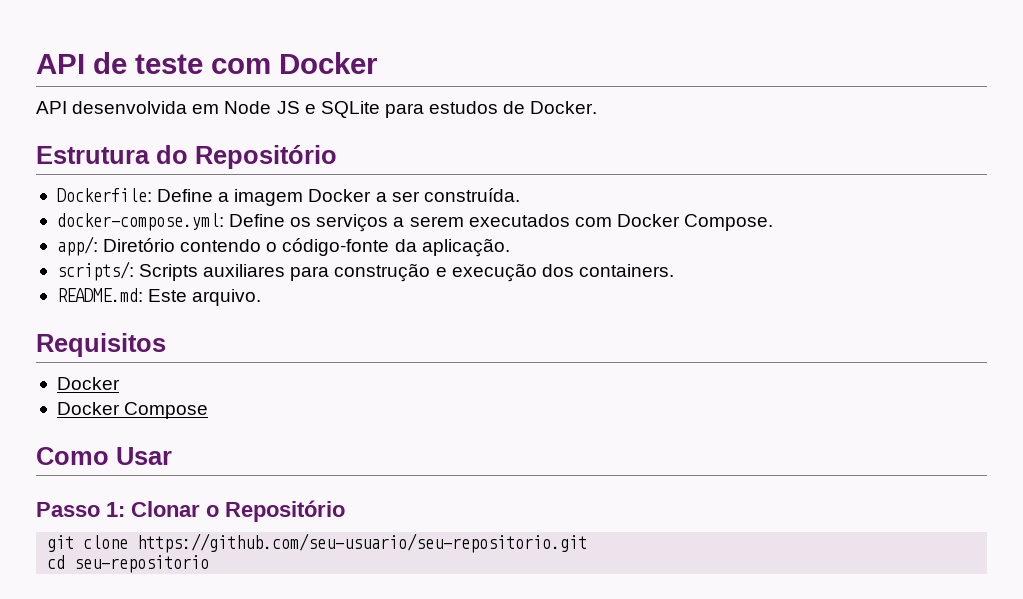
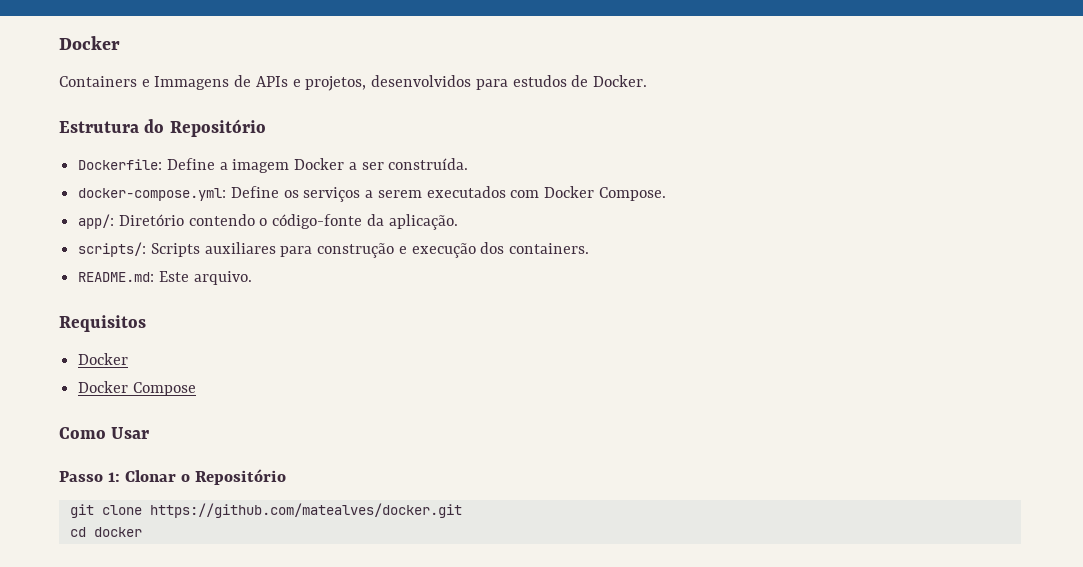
[36,52,378,74] [36,101,380,118] API de teste com Docker // API desenvolvida em Node JS e SQLite -> [59,36,120,50] [59,75,472,91] Docker // Containers e Immagens de APIs e projetos, desenvolvidos
[137,533,588,553] https://github.com/seu-usuario/seu-repositorio.git -> [149,503,462,518] https://github.com/matealves/docker.git
[74,555,210,573] seu-repositorio -> [93,527,142,537] docker

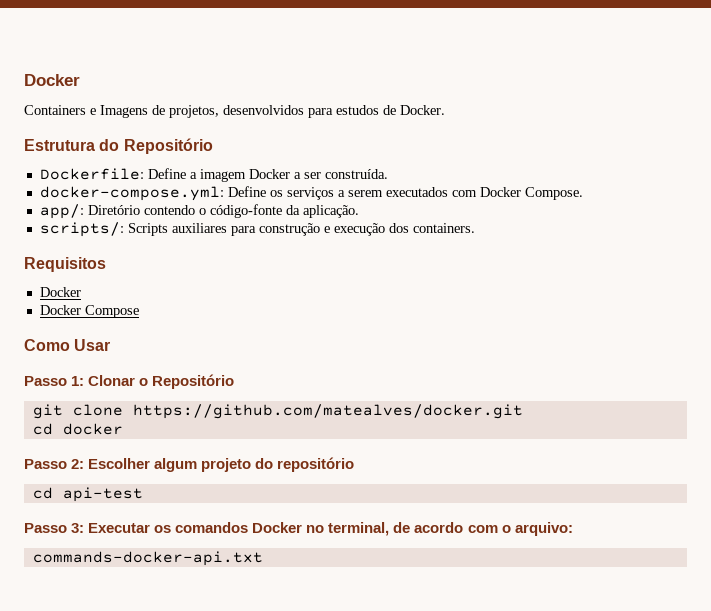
[154,75,301,90] Immagens de APIs e -> [100,105,165,118] Imagens de
[78,271,252,285] // README.md: Este arquivo. -> (475, 228) none
(142, 532) none -> [24,457,355,472] [32,487,143,502] [24,522,573,536] [32,551,263,566] // Passo 2: Escolher algum projeto do repositório // cd api-test // Passo 3: Executar os comandos Docker no terminal, de acordo com o arquivo: // commands-docker-api.txt

